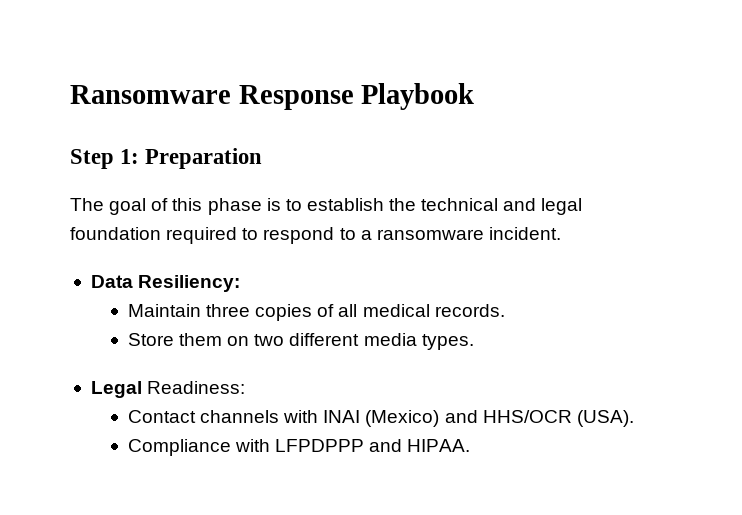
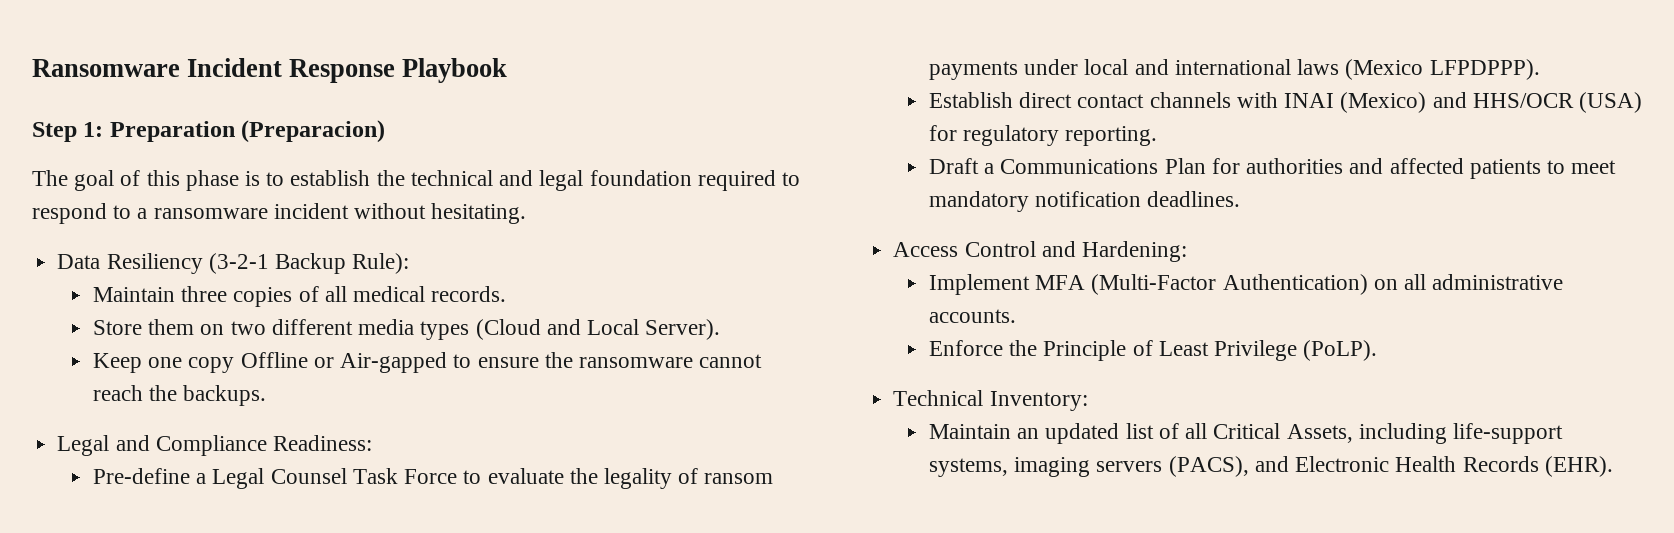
(231, 94) none -> [187,58,283,77] Incident
(263, 158) none -> [241,120,386,143] (Preparacion)
[488,227,561,240] [90,275,241,292] incident. // Data Resiliency: -> [273,203,527,224] [57,253,410,274] incident without hesitating. // Data Resiliency (3-2-1 Backup Rule):
[421,334,474,350] [90,381,142,398] types. // Legal -> [420,319,721,340] [93,352,763,373] [93,385,267,406] [57,435,267,456] types (Cloud and Local Server). // Keep one copy Offline or Air-gapped to ensure the ransomware cannot reach the backups. // Legal and Compliance
[127,410,196,423] Contact -> [93,468,774,489] [929,59,1540,80] [929,92,1145,108] Pre-define a Legal Counsel Task Force to evaluate the legality of ransom payments under local and international laws (Mexico LFPDPPP). // Establish direct contact
[576,410,634,427] [127,439,471,456] (USA). // Compliance with LFPDPPP and HIPAA. -> [1578,92,1642,113] [929,125,1158,146] [929,158,1617,179] [929,191,1241,212] [893,241,1187,262] [929,274,1564,295] [929,309,1017,323] [929,340,1378,361] [893,390,1088,411] [929,423,1563,444] [929,456,1613,477] (USA) for regulatory reporting. // Draft a Communications Plan for authorities and affected patients to meet mandatory notification deadlines. // Access Control and Hardening: // Implement MFA (Multi-Factor Authentication) on all administrative accounts. // Enforce the Principle of Least Privilege (PoLP). // Technical Inventory: // Maintain an updated list of all Critical Assets, including life-support systems, imaging servers (PACS), and Electronic Health Records (EHR).

